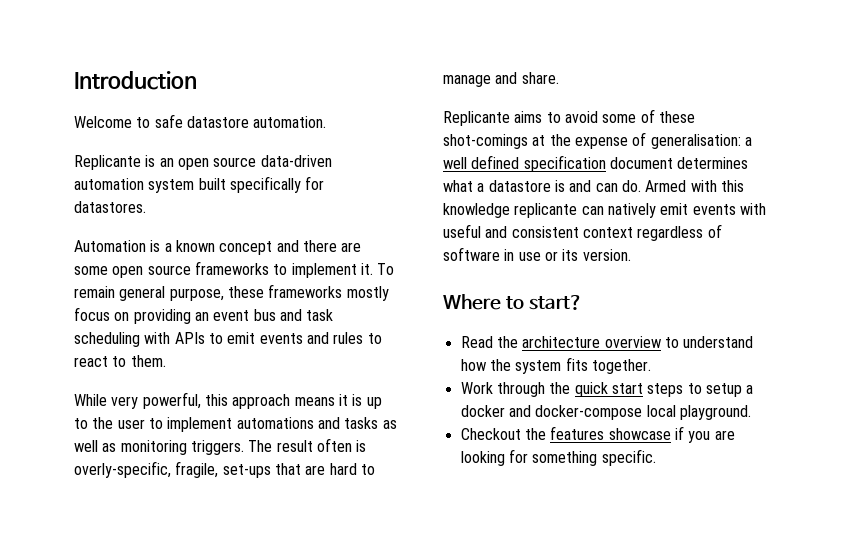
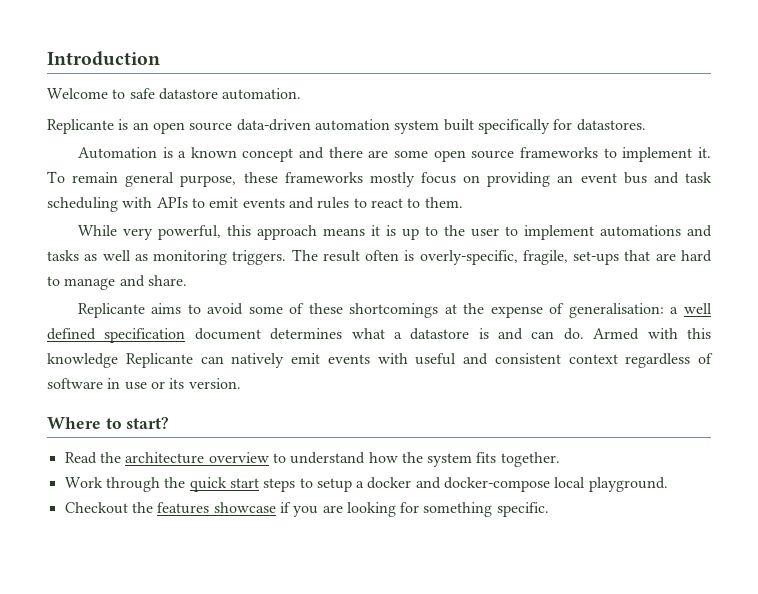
[443,134,528,149] shot-comings -> [349,303,439,318] shortcomings
[514,203,578,218] replicante -> [125,353,193,368] Replicante

